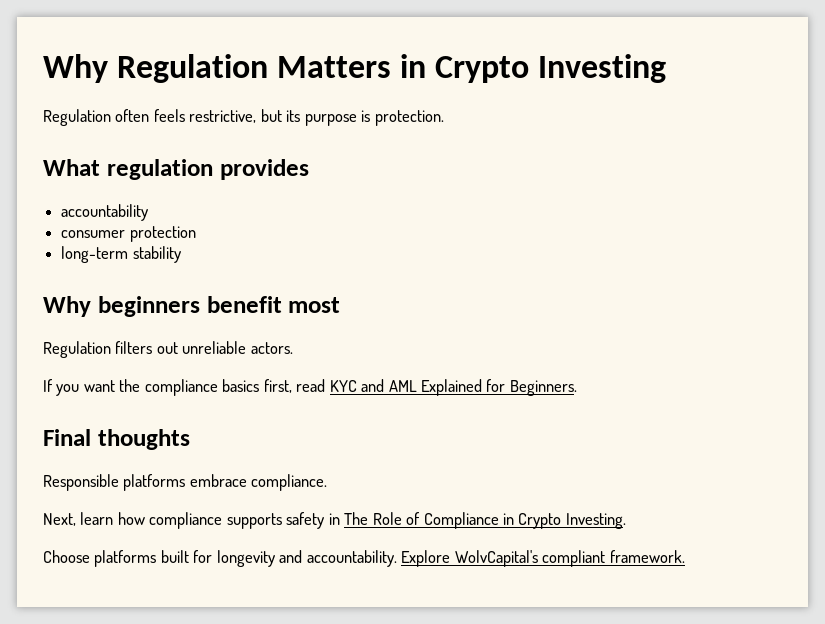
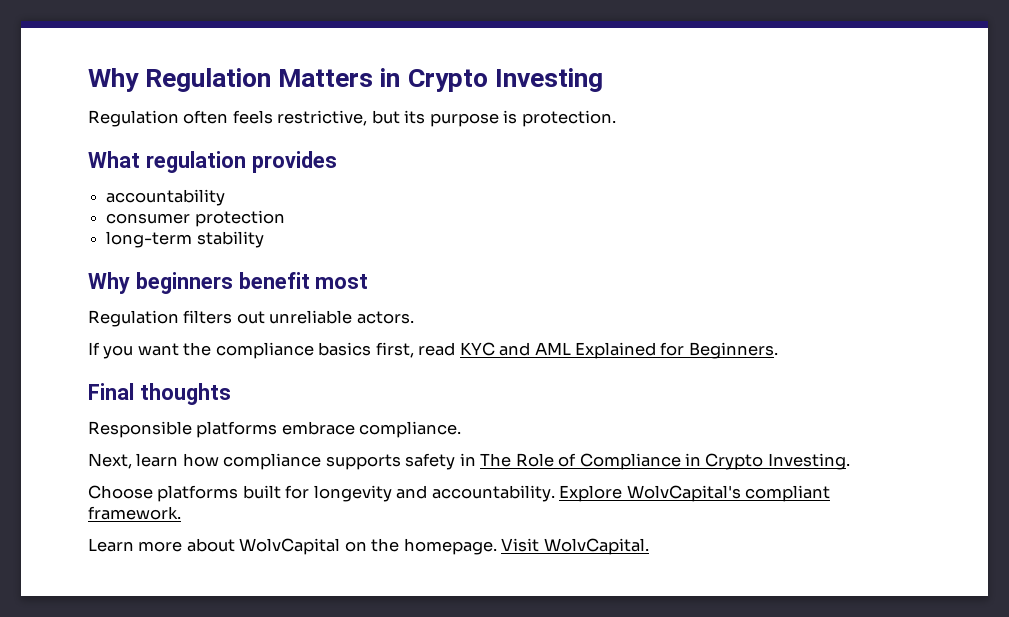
(685, 556) none -> [88,538,649,555] // Learn more about WolvCapital on the homepage. Visit WolvCapital.

